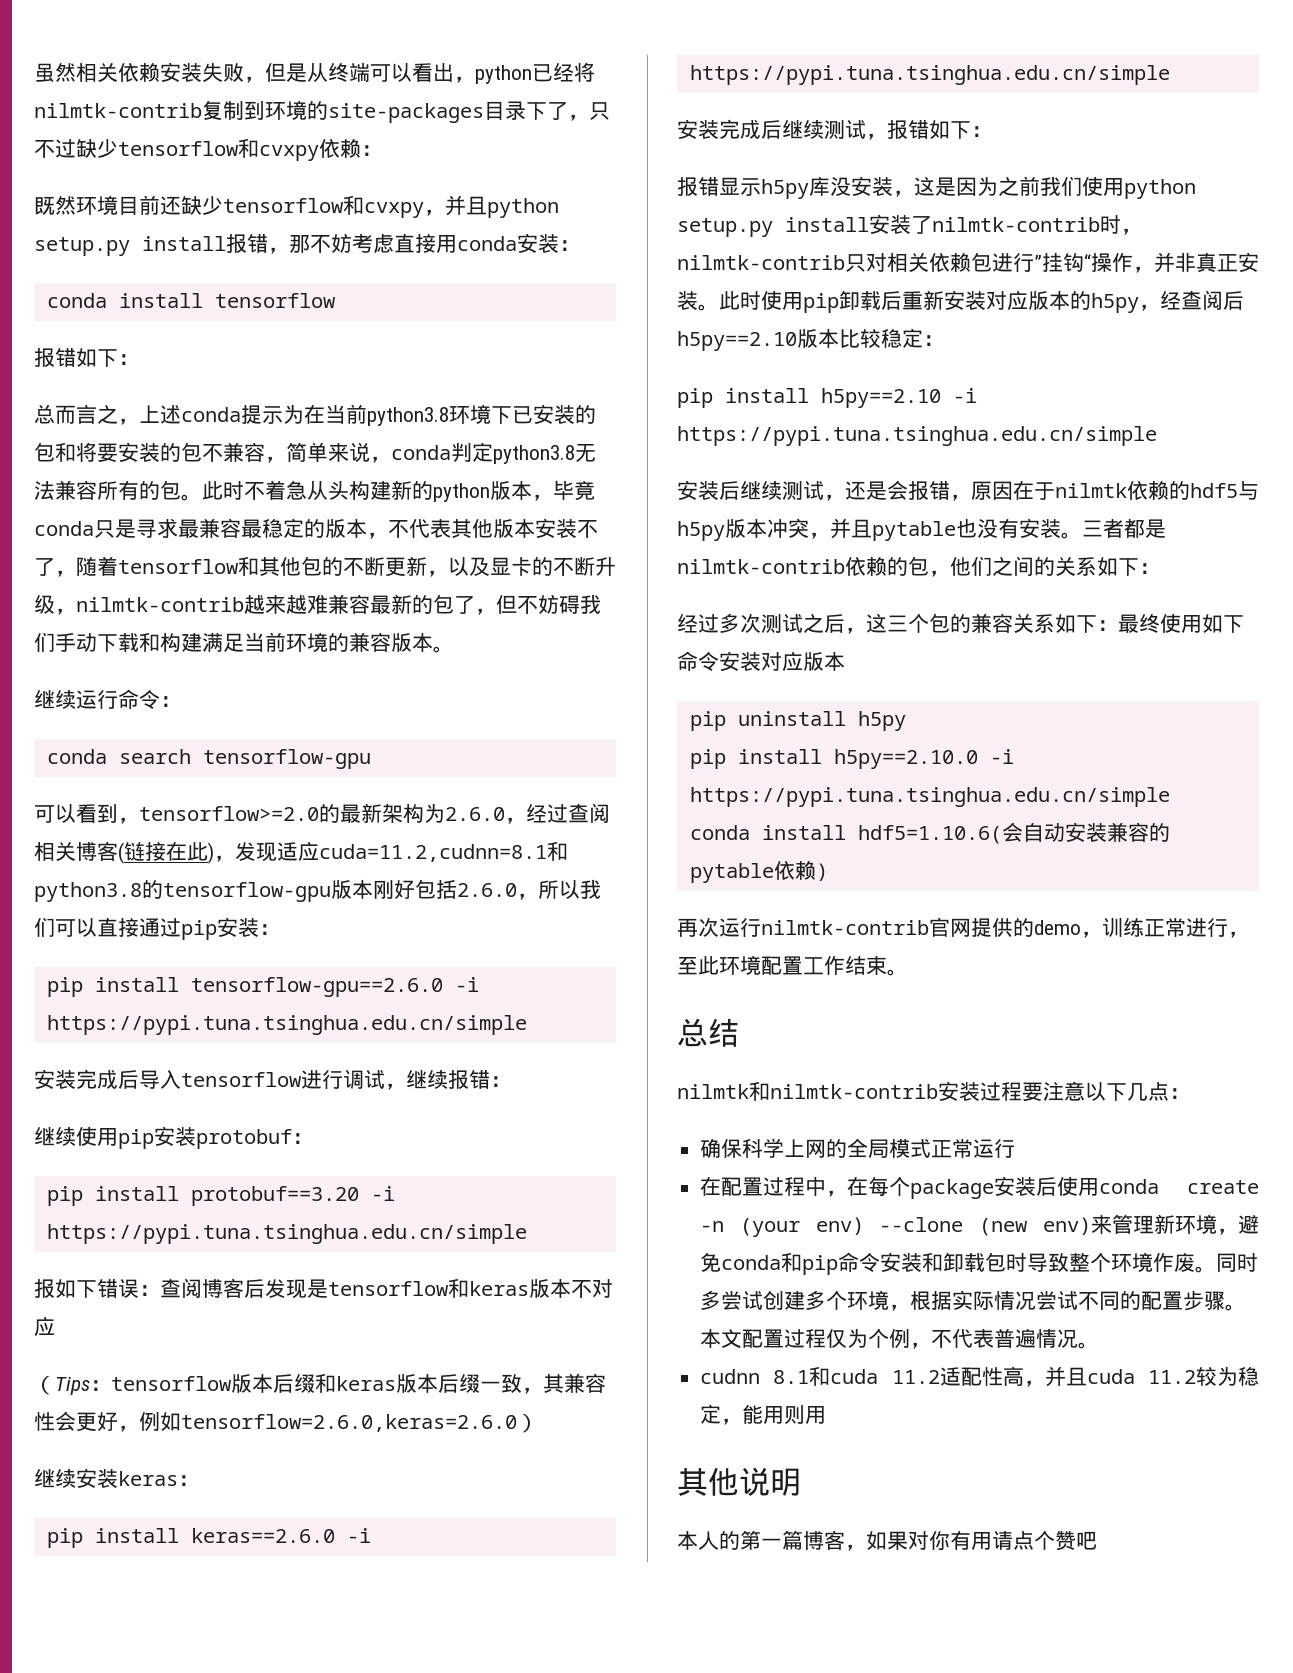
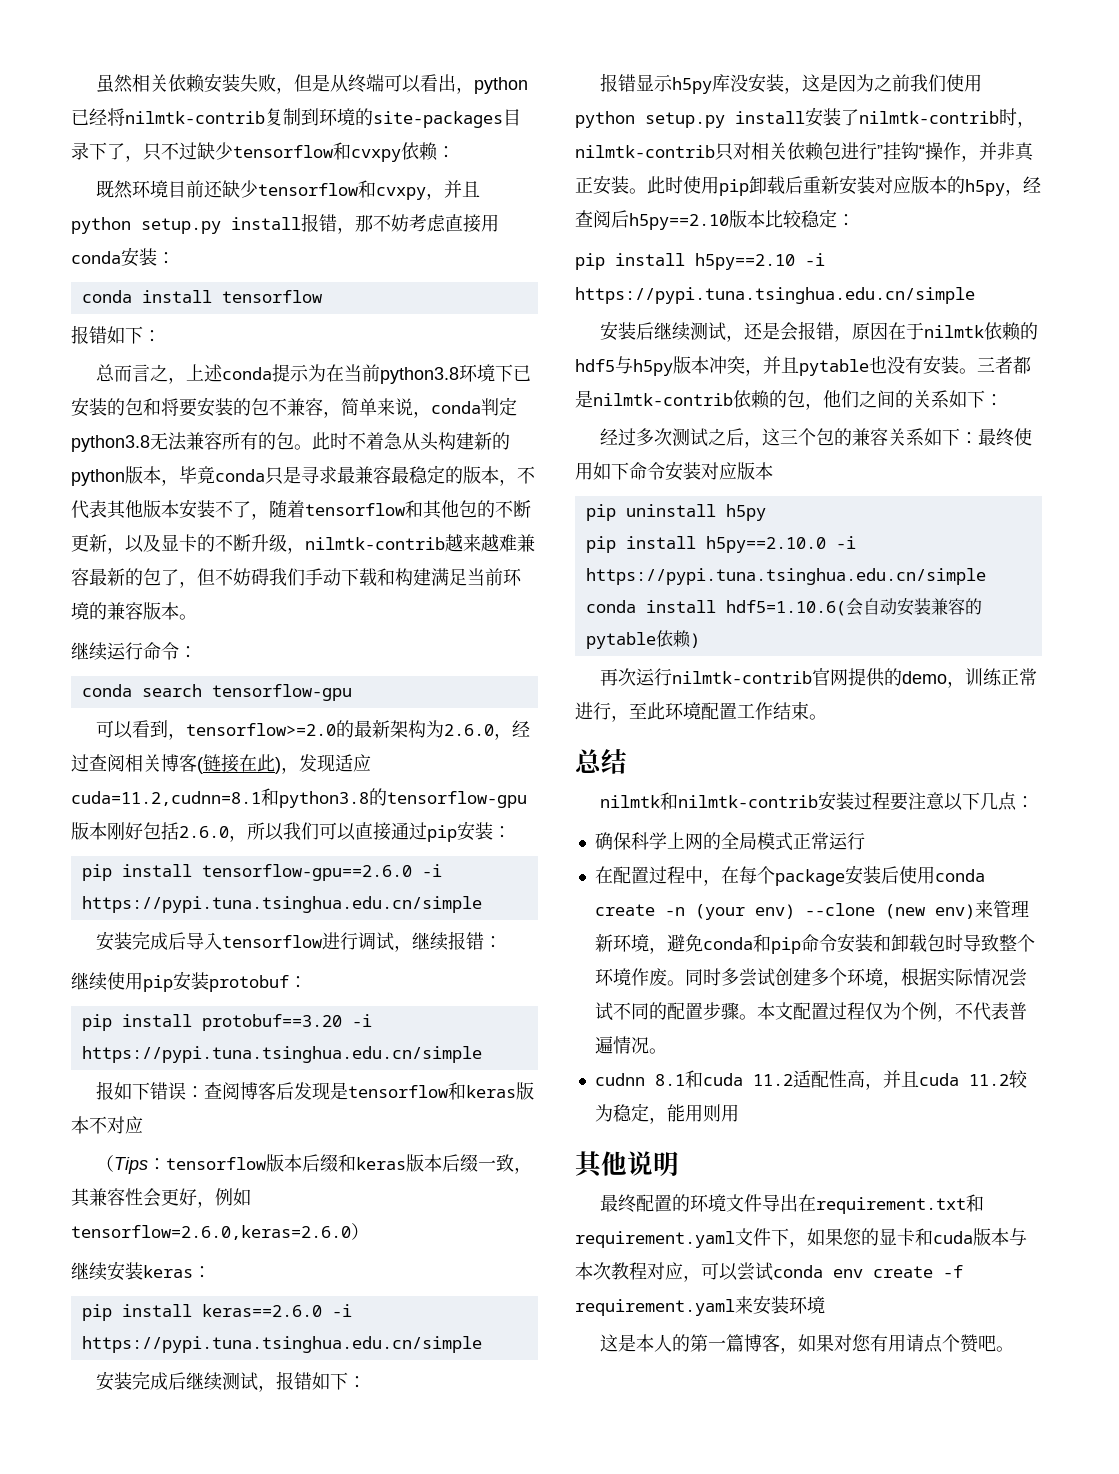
(801, 1482) none -> [600,1194,985,1214] [575,1228,1027,1248] [575,1262,963,1282] [575,1295,825,1316] [600,1334,637,1352] 最终配置的环境文件导出在requirement.txt和requirement.yaml文件下，如果您的显卡和cuda版本与本次教程对应，可以尝试conda env create -f requirement.yaml来安装环境 // 这是
[929,1531,950,1550] 你 -> [852,1334,872,1352] 您
(1097, 1540) none -> [996,1346,1015,1352] 。

